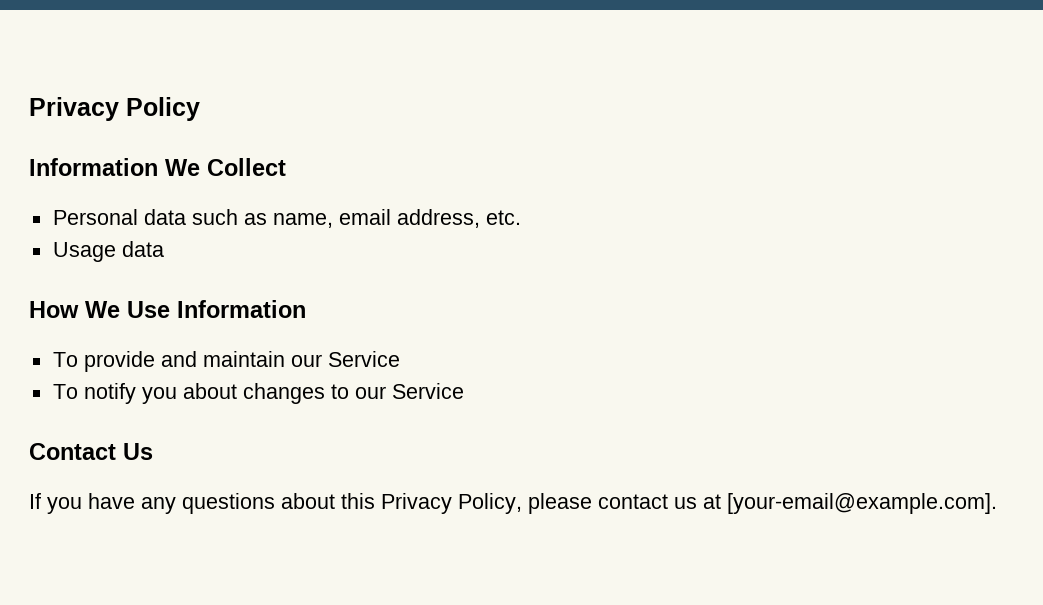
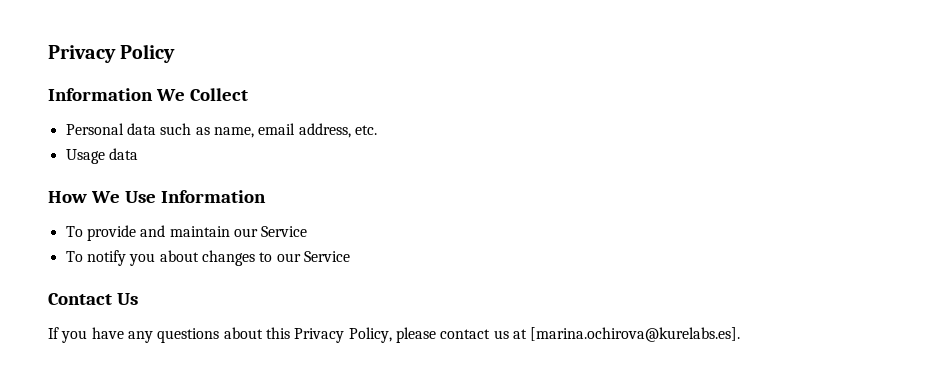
[727,493,997,514] [your-email@example.com]. -> [530,327,741,342] [marina.ochirova@kurelabs.es].

